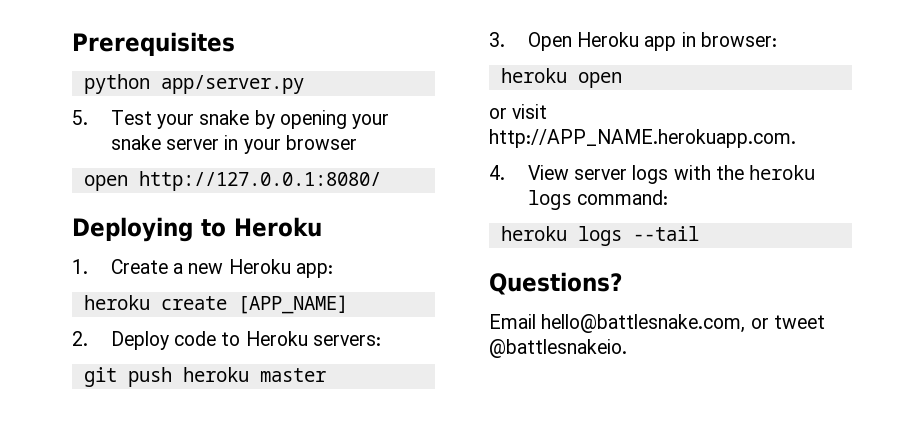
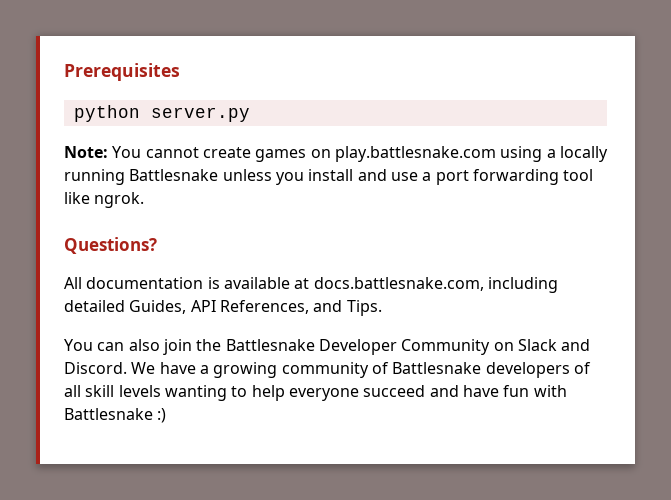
[160,75,304,94] [72,110,390,129] [110,135,357,154] [83,171,381,191] [72,217,322,242] [72,259,333,278] [83,295,348,314] [72,331,381,350] [83,367,326,387] [489,32,777,51] [500,68,622,88] [489,104,548,119] [489,129,796,148] [489,165,816,184] [527,190,669,210] [500,226,699,246] [489,272,623,295] [489,314,825,333] [489,339,627,358] app/server.py // 5. Test your snake by opening your snake server in your browser // open http://127.0.0.1:8080/ // Deploying to Heroku // 1. Create a new Heroku app: // heroku create [APP_NAME] // 2. Deploy code to Heroku servers: // git push heroku master // 3. Open Heroku app in browser: // heroku open // or visit http://APP_NAME.herokuapp.com. // 4. View server logs with the heroku logs command: // heroku logs --tail // Questions? // Email hello@battlesnake.com, or tweet @battlesnakeio. -> [150,107,250,122] [64,146,608,162] [64,169,594,185] [64,192,145,208] [64,237,157,254] [64,277,558,293] [64,300,382,316] [64,339,591,355] [64,362,591,378] [64,385,567,401] [64,408,167,423] server.py // Note: You cannot create games on play.battlesnake.com using a locally running Battlesnake unless you install and use a port forwarding tool like ngrok. // Questions? // All documentation is available at docs.battlesnake.com, including detailed Guides, API References, and Tips. // You can also join the Battlesnake Developer Community on Slack and Discord. We have a growing community of Battlesnake developers of all skill levels wanting to help everyone succeed and have fun with Battlesnake :)

